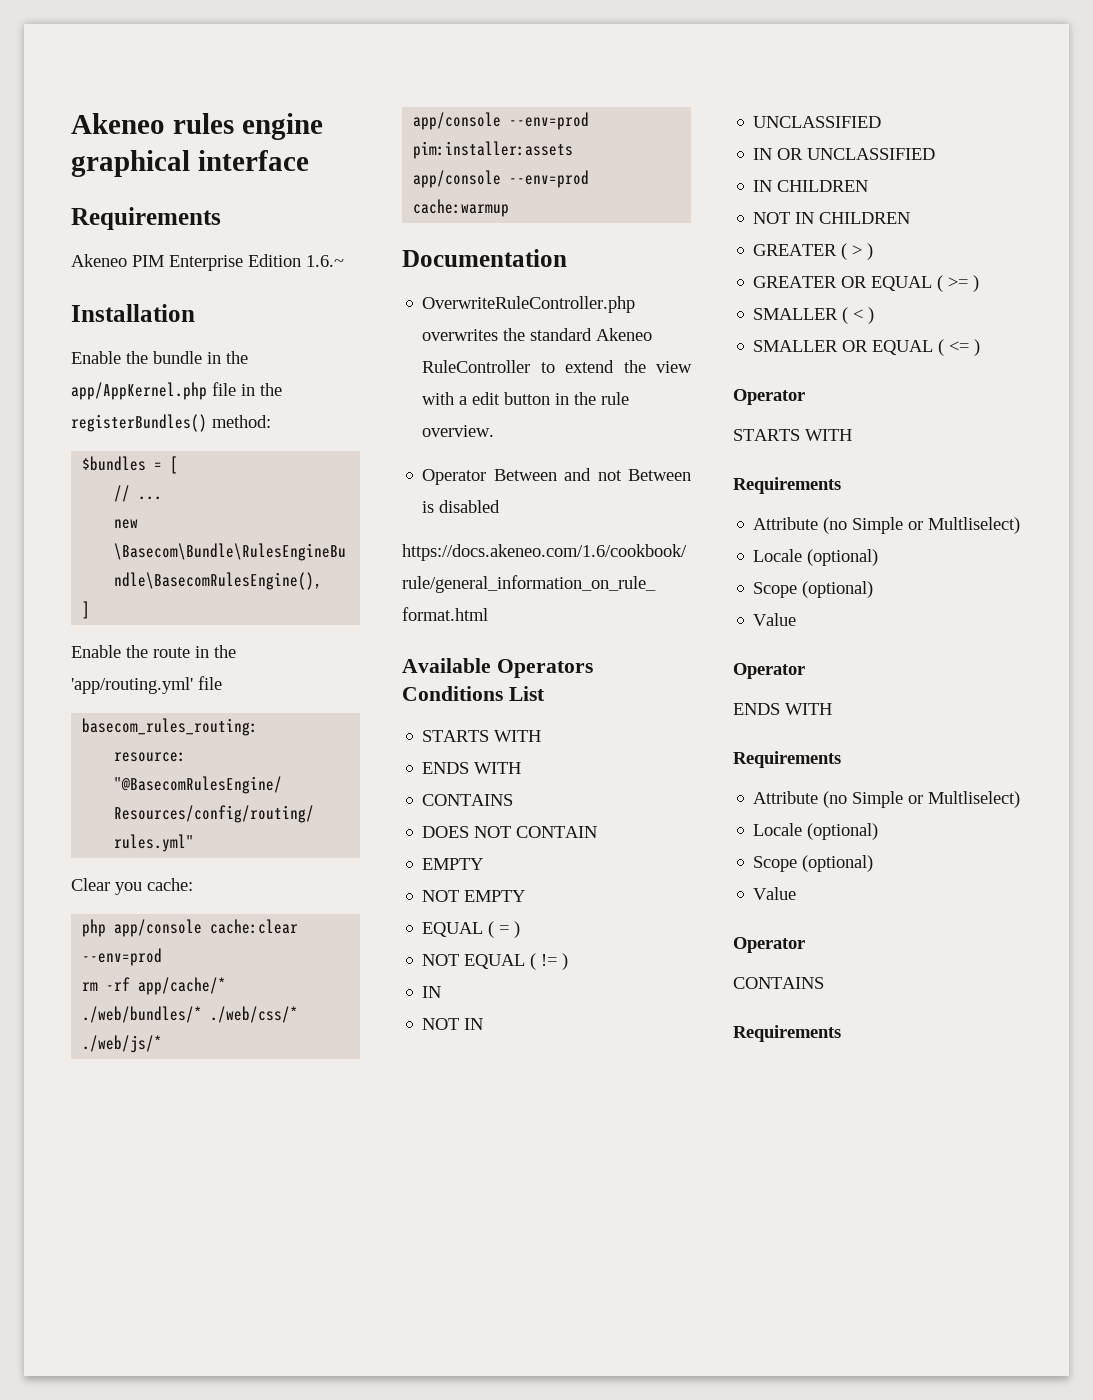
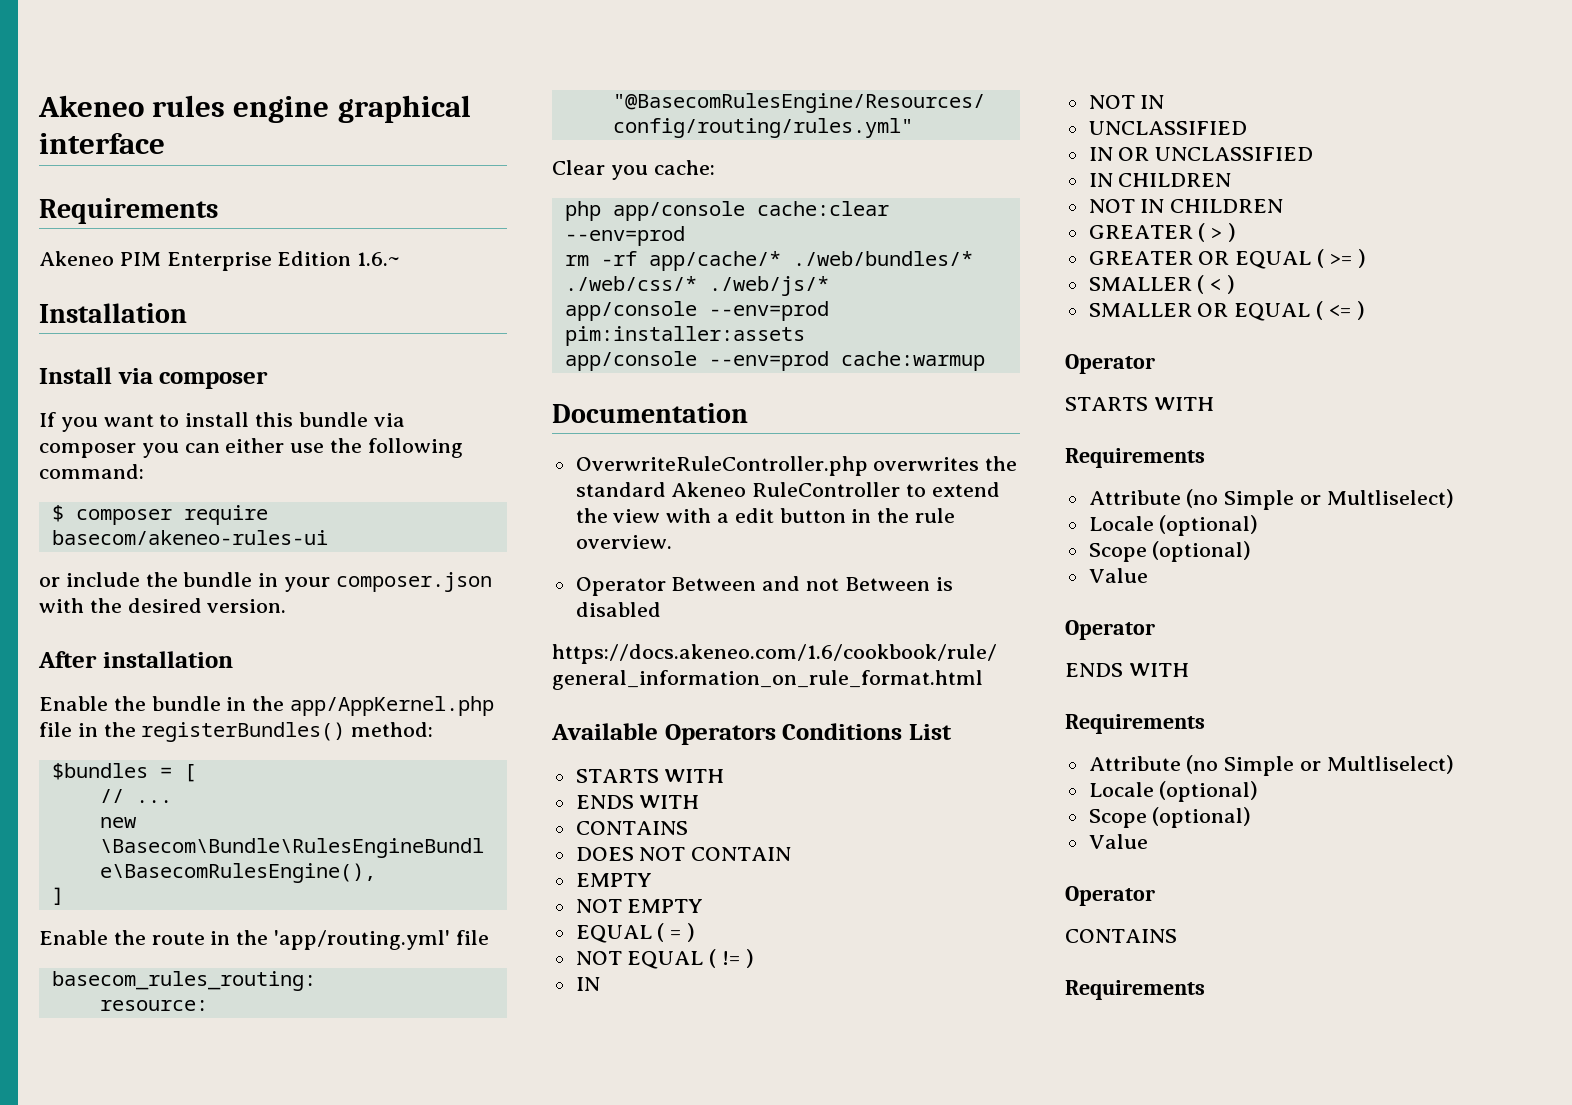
(195, 313) none -> [39,367,269,389] [39,412,405,432] [39,438,463,458] [39,464,144,479] [51,505,268,525] [51,530,328,545] [39,572,492,592] [39,598,287,613] [38,651,233,668] // Install via composer // If you want to install this bundle via composer you can either use the following command: // $ composer require basecom/akeneo-rules-ui // or include the bundle in your composer.json with the desired version. // After installation

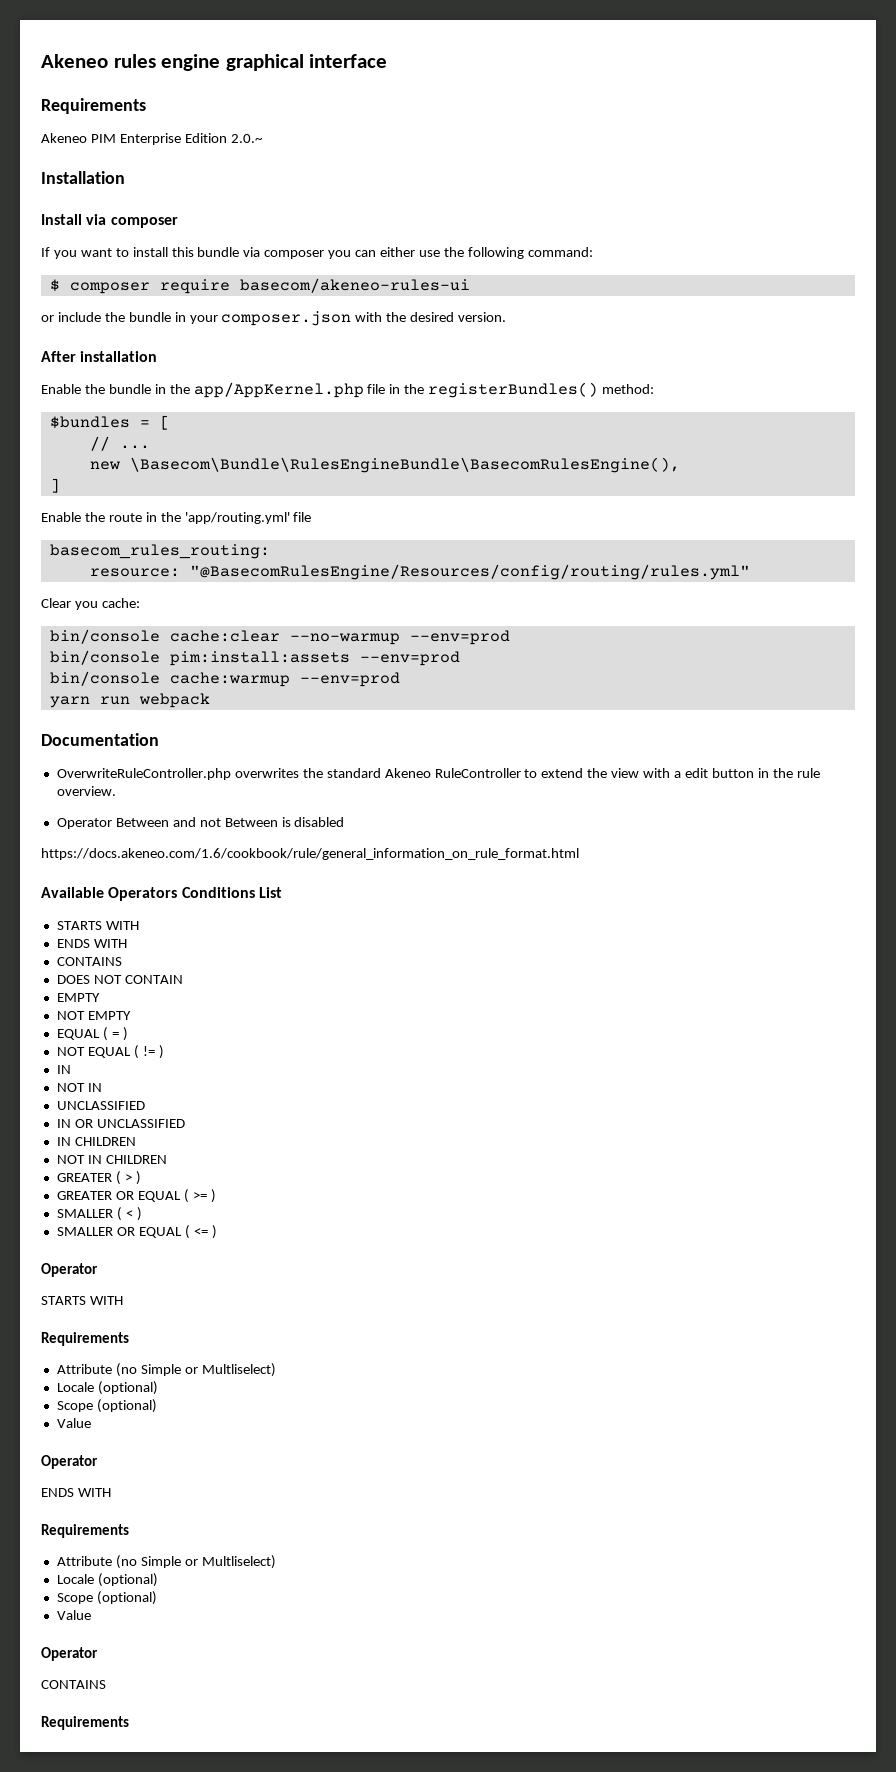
[357,252,401,266] 1.6.~ -> [230,134,263,143] 2.0.~
[564,201,889,221] [564,226,685,246] [564,251,973,271] [564,276,829,296] [564,301,829,321] [564,326,805,346] [564,351,985,371] php app/console cache:clear --env=prod // rm -rf app/cache/* ./web/bundles/* ./web/css/* ./web/js/* // app/console --env=prod pim:installer:assets // app/console --env=prod cache:warmup -> [49,629,510,645] [49,650,460,666] [49,671,400,687] [49,693,210,708] bin/console cache:clear --no-warmup --env=prod // bin/console pim:install:assets --env=prod // bin/console cache:warmup --env=prod // yarn run webpack

